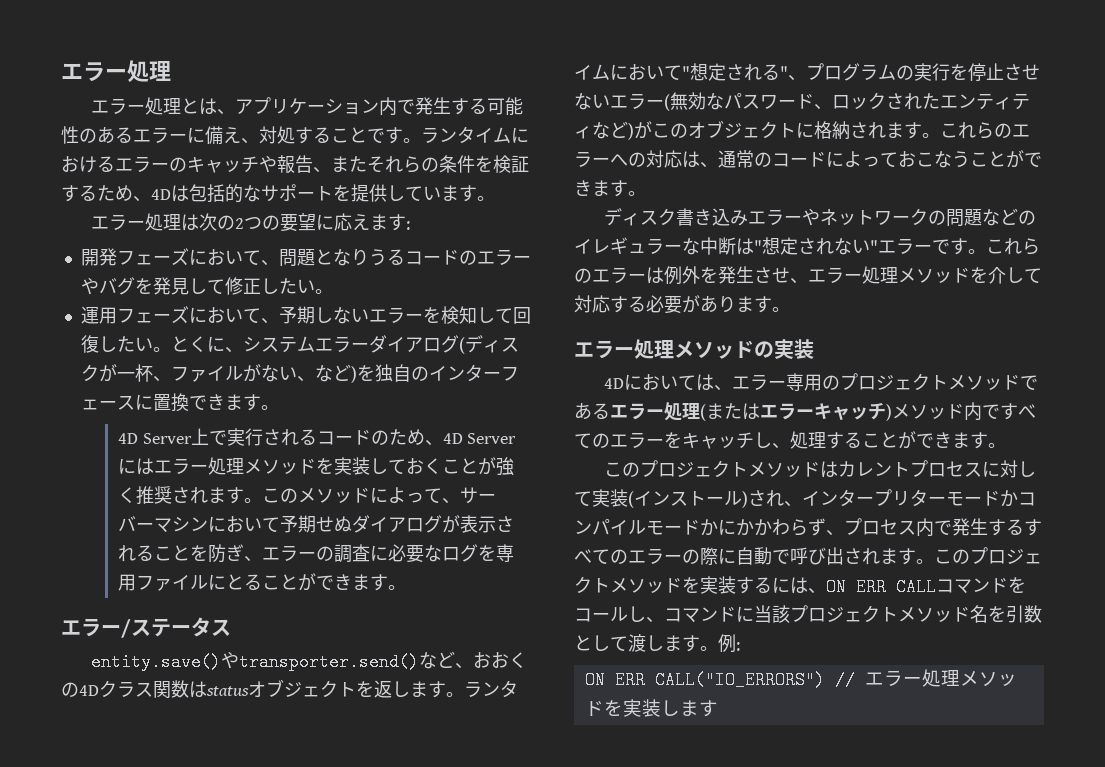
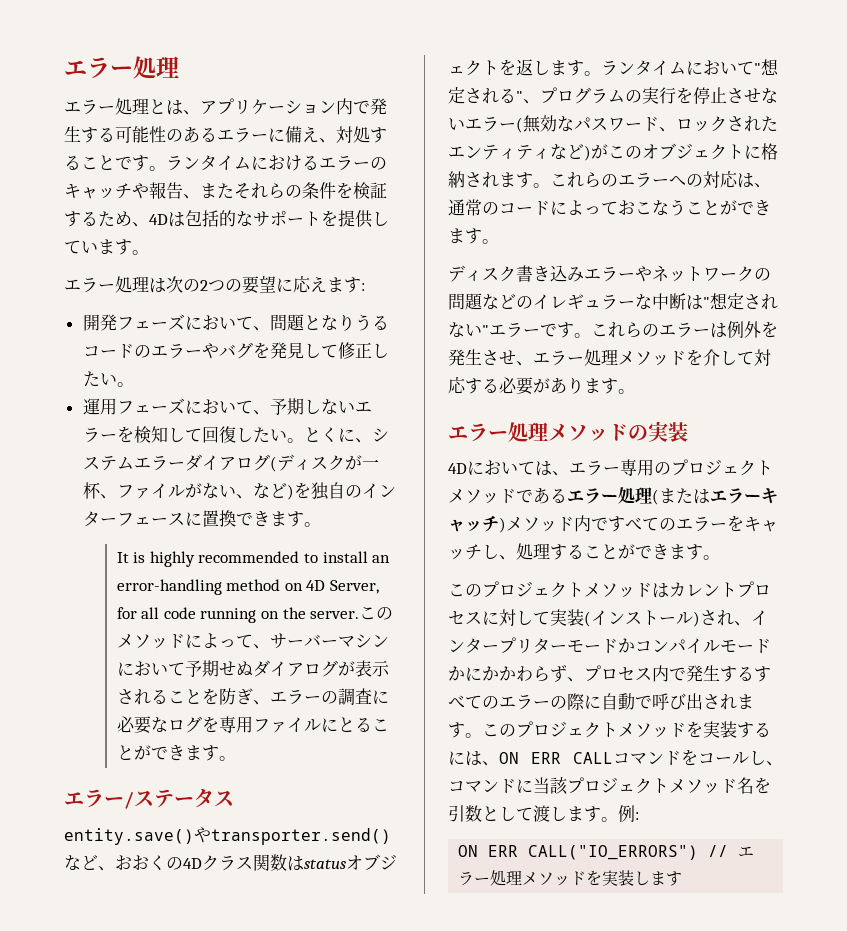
[117,428,517,446] [117,457,514,476] [117,486,262,505] 4D Server上で実行されるコードのため、4D Serverにはエラー処理メソッドを実装しておくことが強く推奨されます。 -> [116,551,391,567] [116,579,380,595] [116,607,360,623] It is highly recommended to install an error-handling method on 4D Server, for all code running on the server.

